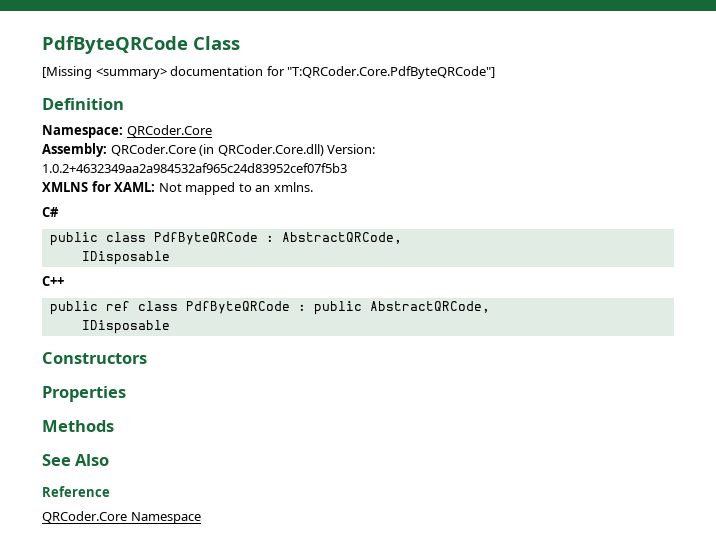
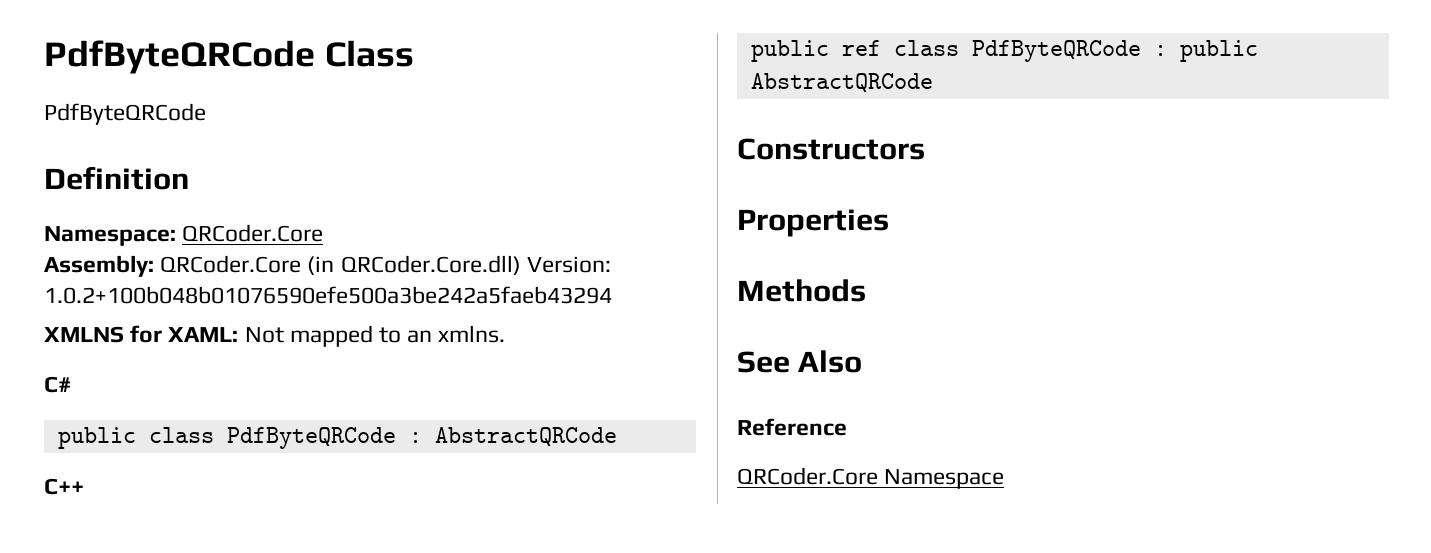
[42,66,496,79] [Missing <summary> documentation for "T:QRCoder.Core.PdfByteQRCode"] -> [44,103,206,125] PdfByteQRCode
[42,163,347,173] 1.0.2+4632349aa2a984532af965c24d83952cef07f5b3 -> [44,286,612,304] 1.0.2+100b048b01076590efe500a3be242a5faeb43294
[281,232,402,244] [81,251,170,265] AbstractQRCode, // IDisposable -> [434,427,617,447] AbstractQRCode
[369,301,490,313] [81,320,170,334] AbstractQRCode, // IDisposable -> [750,73,933,93] AbstractQRCode

